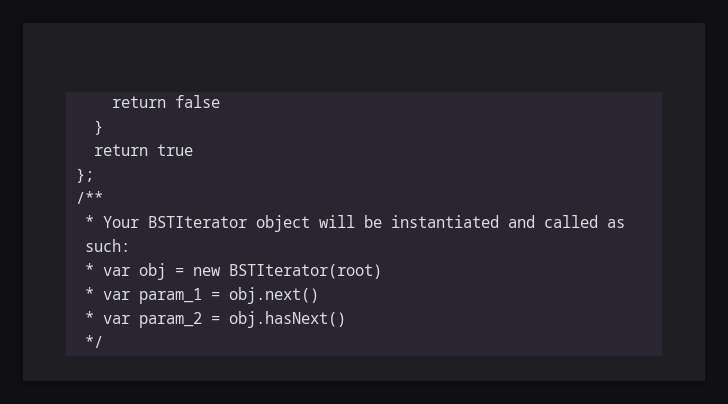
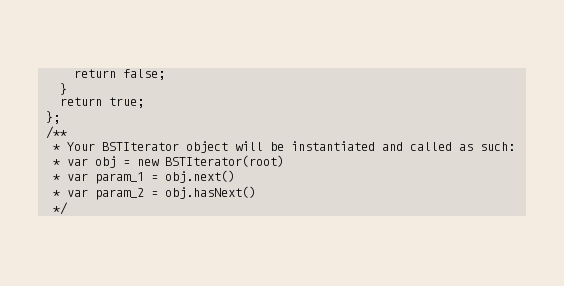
[111,95,220,108] return false -> [74,69,166,80] return false;
[156,144,193,156] true -> [109,97,145,108] true;

